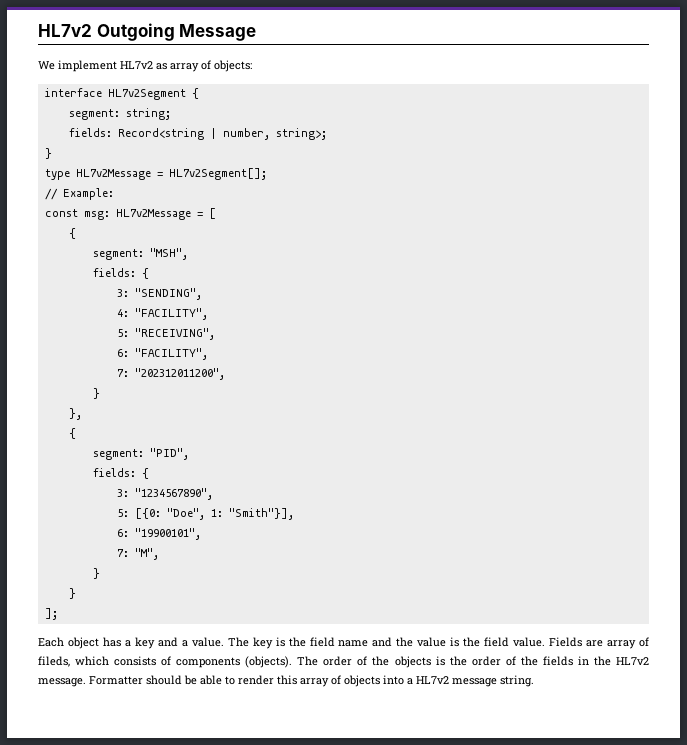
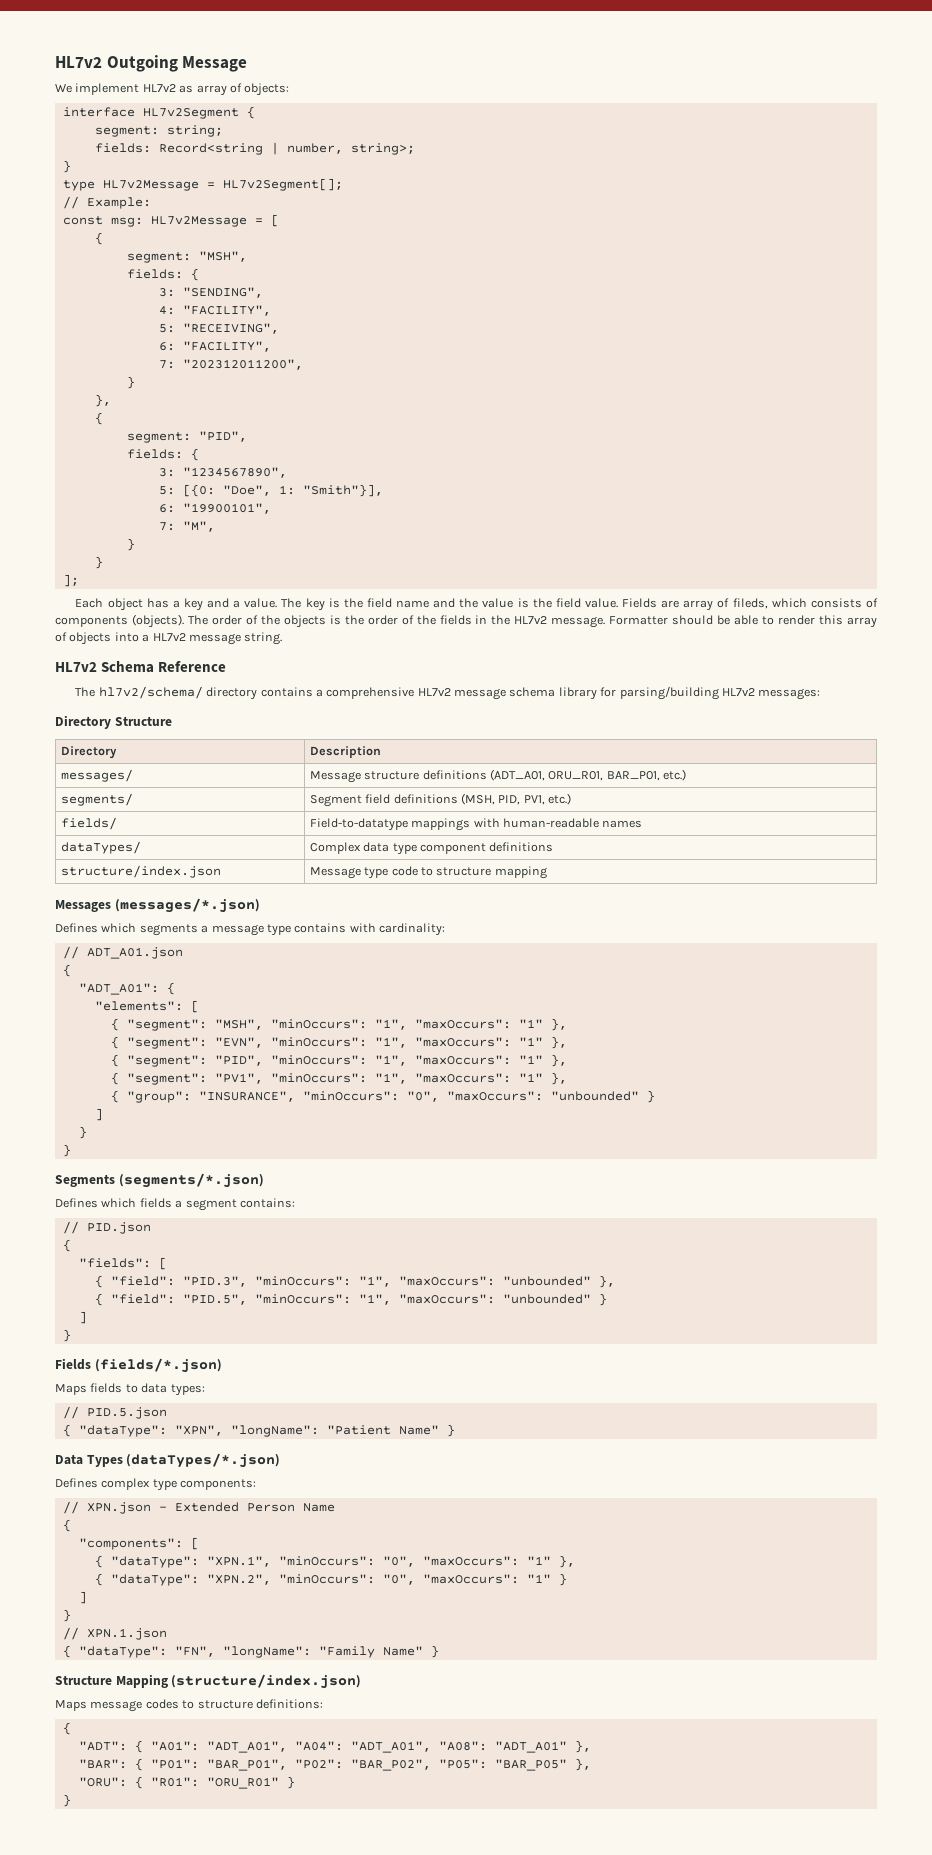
(534, 681) none -> [55,661,227,673] [75,686,821,700] [55,715,172,729] [60,746,117,759] [309,746,381,758] [60,769,133,782] [309,769,687,783] [60,793,133,806] [309,793,572,807] [60,817,117,830] [309,818,643,831] [60,841,141,854] [309,842,554,855] [60,865,221,878] [309,866,547,879] [55,898,260,913] [55,923,445,936] [62,946,183,959] [62,964,71,977] [78,982,175,995] [94,1000,199,1013] [110,1018,567,1031] [110,1036,567,1049] [110,1054,567,1067] [110,1072,567,1085] [110,1090,655,1103] [94,1108,103,1121] [78,1126,87,1139] [62,1144,71,1157] [55,1173,264,1188] [55,1198,295,1211] [62,1221,151,1234] [62,1239,71,1252] [78,1257,167,1270] [94,1275,615,1288] [94,1293,607,1306] [78,1311,87,1324] [62,1329,71,1342] [55,1358,222,1373] [55,1383,205,1396] [62,1406,167,1419] [62,1424,455,1437] [55,1453,281,1468] [55,1478,257,1491] [62,1501,335,1514] [62,1519,71,1532] [78,1537,199,1550] [94,1555,575,1568] [94,1573,567,1586] [78,1591,87,1604] [62,1609,71,1622] [62,1627,167,1640] [62,1645,439,1658] [55,1674,362,1689] [55,1699,323,1712] [62,1722,71,1735] [78,1740,591,1753] [78,1758,591,1771] [78,1776,295,1789] [62,1794,71,1807] // HL7v2 Schema Reference // The hl7v2/schema/ directory contains a comprehensive HL7v2 message schema library for parsing/building HL7v2 messages: // Directory Structure // Directory | Description // messages/ | Message structure definitions (ADT_A01, ORU_R01, BAR_P01, etc.) // segments/ | Segment field definitions (MSH, PID, PV1, etc.) // fields/ | Field-to-datatype mappings with human-readable names // dataTypes/ | Complex data type component definitions // structure/index.json | Message type code to structure mapping // Messages (messages/*.json) // Defines which segments a message type contains with cardinality: // // ADT_A01.json // { // "ADT_A01": { // "elements": [ // { "segment": "MSH", "minOccurs": "1", "maxOccurs": "1" }, // { "segment": "EVN", "minOccurs": "1", "maxOccurs": "1" }, // { "segment": "PID", "minOccurs": "1", "maxOccurs": "1" }, // { "segment": "PV1", "minOccurs": "1", "maxOccurs": "1" }, // { "group": "INSURANCE", "minOccurs": "0", "maxOccurs": "unbounded" } // ] // } // } // Segments (segments/*.json) // Defines which fields a segment contains: // // PID.json // { // "fields": [ // { "field": "PID.3", "minOccurs": "1", "maxOccurs": "unbounded" }, // { "field": "PID.5", "minOccurs": "1", "maxOccurs": "unbounded" } // ] // } // Fields (fields/*.json) // Maps fields to data types: // // PID.5.json // { "dataType": "XPN", "longName": "Patient Name" } // Data Types (dataTypes/*.json) // Defines complex type components: // // XPN.json - Extended Person Name // { // "components": [ // { "dataType": "XPN.1", "minOccurs": "0", "maxOccurs": "1" }, // { "dataType": "XPN.2", "minOccurs": "0", "maxOccurs": "1" } // ] // } // // XPN.1.json // { "dataType": "FN", "longName": "Family Name" } // Structure Mapping (structure/index.json) // Maps message codes to structure definitions: // { // "ADT": { "A01": "ADT_A01", "A04": "ADT_A01", "A08": "ADT_A01" }, // "BAR": { "P01": "BAR_P01", "P02": "BAR_P02", "P05": "BAR_P05" }, // "ORU": { "R01": "ORU_R01" } // }

